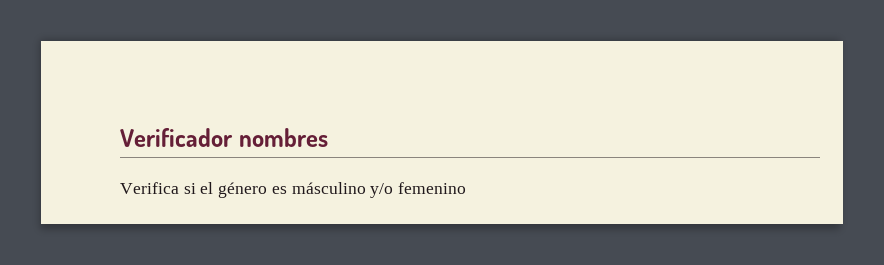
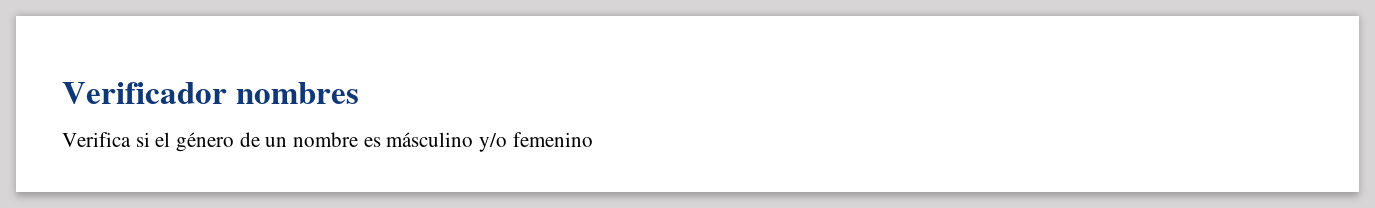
(268, 190) none -> [239,132,359,147] de un nombre

